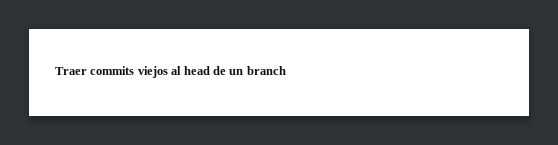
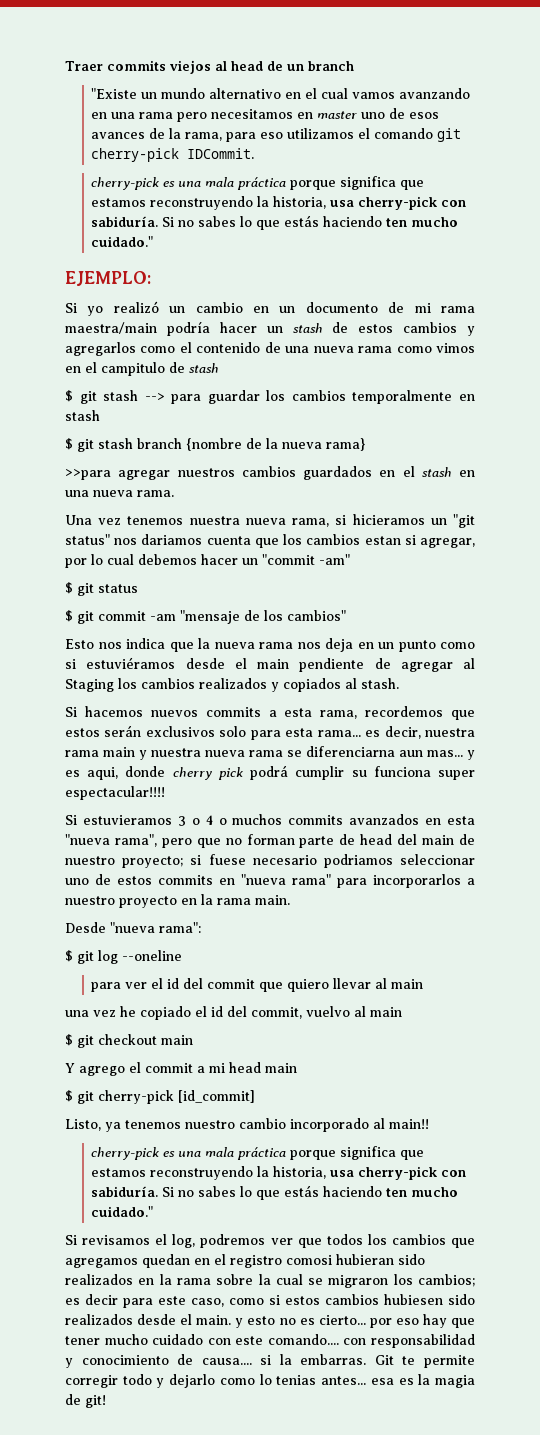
(286, 70) none -> [91,88,471,99] [91,108,440,122] [91,128,462,142] [91,148,255,162] [91,176,425,190] [91,196,467,210] [91,215,459,230] [91,236,154,247] [65,271,151,286] [65,301,475,316] [65,321,475,336] [65,342,476,356] [65,362,219,376] [65,390,475,404] [65,410,100,421] [65,438,365,452] [65,466,475,480] [65,490,174,497] [65,514,476,528] [65,534,476,548] [65,554,350,568] [65,582,138,596] [65,610,346,624] [65,638,475,652] [65,657,475,672] [65,678,399,692] [65,706,475,720] [65,725,476,740] [65,746,475,760] [65,765,476,780] [65,786,165,800] [65,814,475,826] [65,834,476,848] [65,854,475,868] [65,874,475,888] [65,894,290,908] [65,922,201,933] [65,950,182,964] [91,978,424,992] [65,1006,402,1020] [65,1034,193,1048] [65,1062,297,1076] [65,1090,255,1104] [65,1118,429,1132] [91,1146,425,1160] [91,1166,467,1180] [91,1185,459,1200] [91,1206,154,1217] [65,1234,476,1248] [65,1254,425,1268] [65,1274,476,1288] [65,1294,475,1308] [65,1314,475,1328] [65,1334,475,1348] [65,1354,475,1368] [65,1374,476,1388] [65,1394,106,1408] // "Existe un mundo alternativo en el cual vamos avanzando en una rama pero necesitamos en master uno de esos avances de la rama, para eso utilizamos el comando git cherry-pick IDCommit. // cherry-pick es una mala práctica porque significa que estamos reconstruyendo la historia, usa cherry-pick con sabiduría. Si no sabes lo que estás haciendo ten mucho cuidado." // EJEMPLO: // Si yo realizó un cambio en un documento de mi rama maestra/main podría hacer un stash de estos cambios y agregarlos como el contenido de una nueva rama como vimos en el campitulo de stash // $ git stash --> para guardar los cambios temporalmente en stash // $ git stash branch {nombre de la nueva rama} // >>para agregar nuestros cambios guardados en el stash en una nueva rama. // Una vez tenemos nuestra nueva rama, si hicieramos un "git status" nos dariamos cuenta que los cambios estan si agregar, por lo cual debemos hacer un "commit -am" // $ git status // $ git commit -am "mensaje de los cambios" // Esto nos indica que la nueva rama nos deja en un punto como si estuviéramos desde el main pendiente de agregar al Staging los cambios realizados y copiados al stash. // Si hacemos nuevos commits a esta rama, recordemos que estos serán exclusivos solo para esta rama... es decir, nuestra rama main y nuestra nueva rama se diferenciarna aun mas... y es aqui, donde cherry pick podrá cumplir su funciona super espectacular!!!! // Si estuvieramos 3 o 4 o muchos commits avanzados en esta "nueva rama", pero que no forman parte de head del main de nuestro proyecto; si fuese necesario podriamos seleccionar uno de estos commits en "nueva rama" para incorporarlos a nuestro proyecto en la rama main. // Desde "nueva rama": // $ git log --oneline // para ver el id del commit que quiero llevar al main // una vez he copiado el id del commit, vuelvo al main // $ git checkout main // Y agrego el commit a mi head main // $ git cherry-pick [id_commit] // Listo, ya tenemos nuestro cambio incorporado al main!! // cherry-pick es una mala práctica porque significa que estamos reconstruyendo la historia, usa cherry-pick con sabiduría. Si no sabes lo que estás haciendo ten mucho cuidado." // Si revisamos el log, podremos ver que todos los cambios que agregamos quedan en el registro comosi hubieran sido realizados en la rama sobre la cual se migraron los cambios; es decir para este caso, como si estos cambios hubiesen sido realizados desde el main. y esto no es cierto... por eso hay que tener mucho cuidado con este comando.... con responsabilidad y conocimiento de causa.... si la embarras. Git te permite corregir todo y dejarlo como lo tenias antes... esa es la magia de git!

